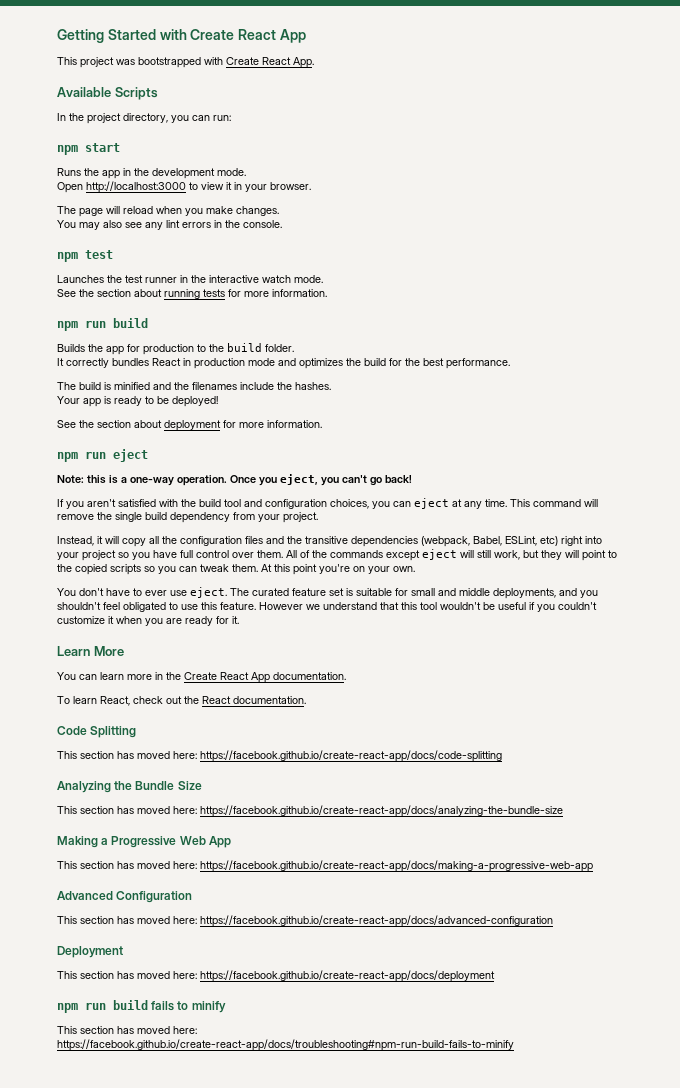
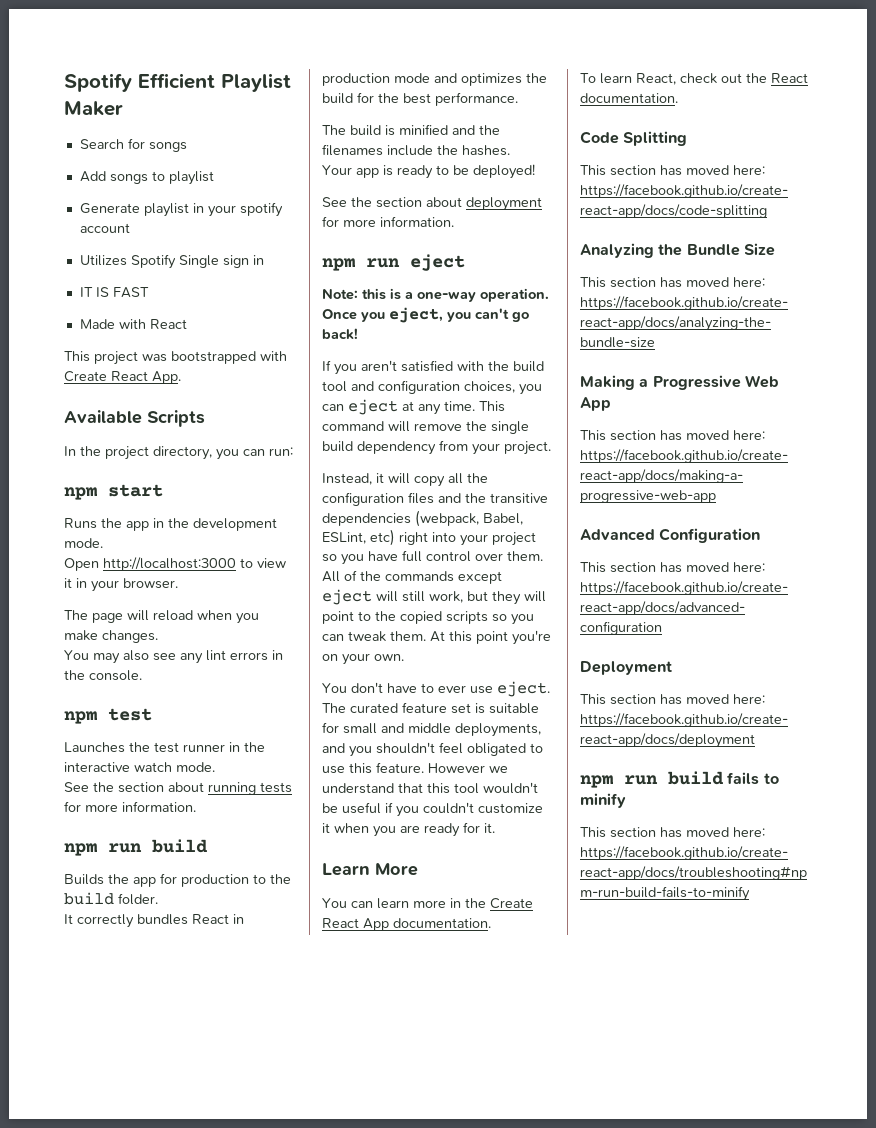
[57,29,306,43] Getting Started with Create React App -> [64,73,291,92] [64,101,123,116] [79,138,187,152] [79,171,214,185] [79,202,283,217] [79,223,130,233] [79,254,264,269] [79,287,149,298] [79,319,187,329] Spotify Efficient Playlist Maker // Search for songs // Add songs to playlist // Generate playlist in your spotify account // Utilizes Spotify Single sign in // IT IS FAST // Made with React

